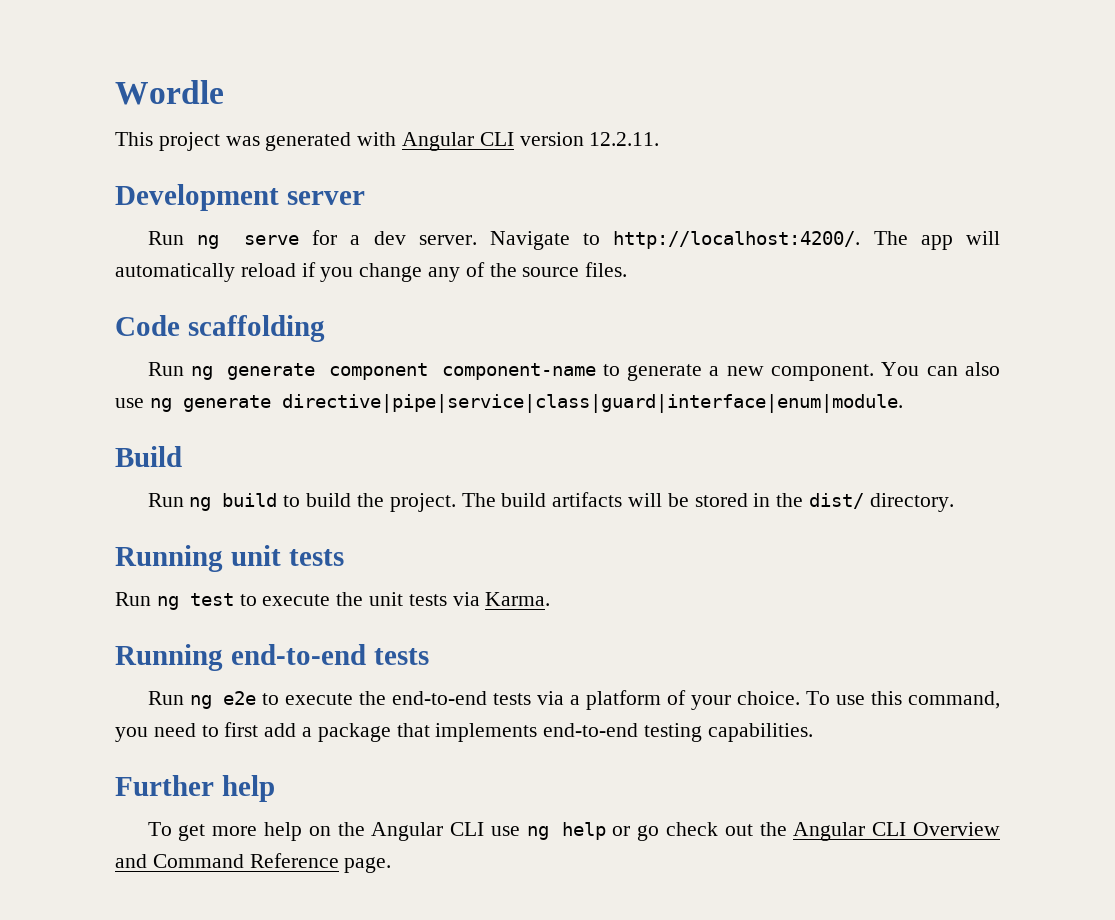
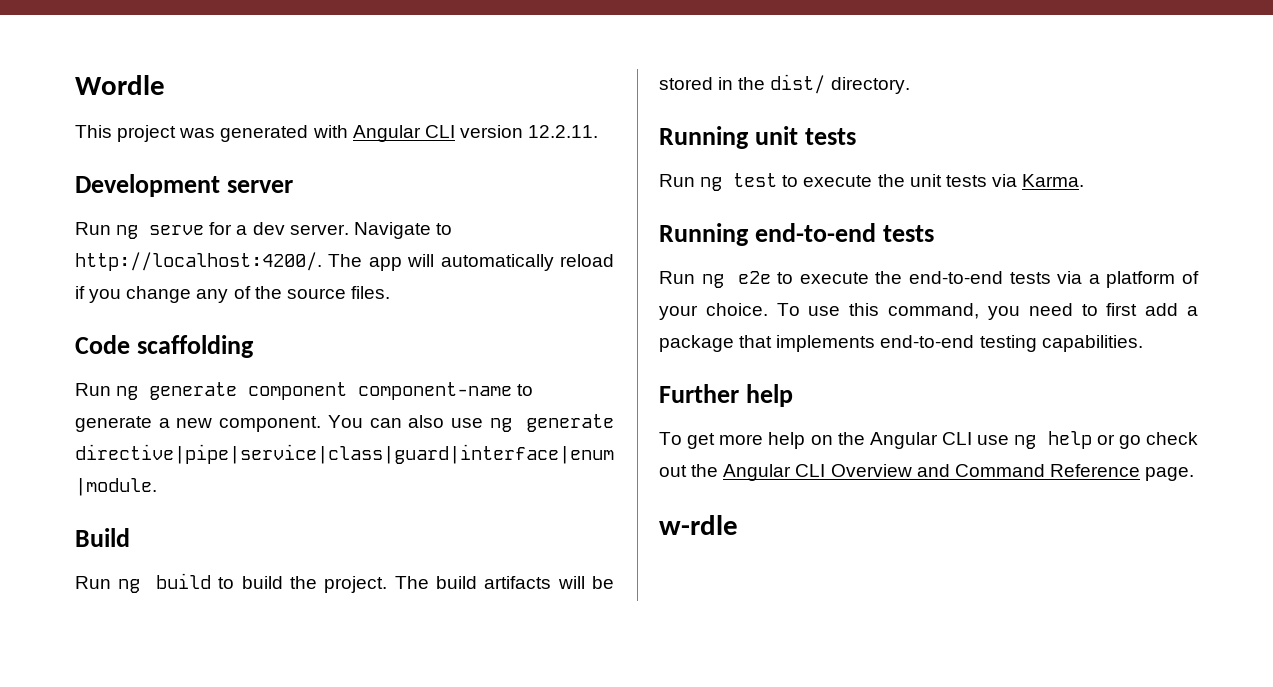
(392, 865) none -> [659,515,738,535] // w-rdle

